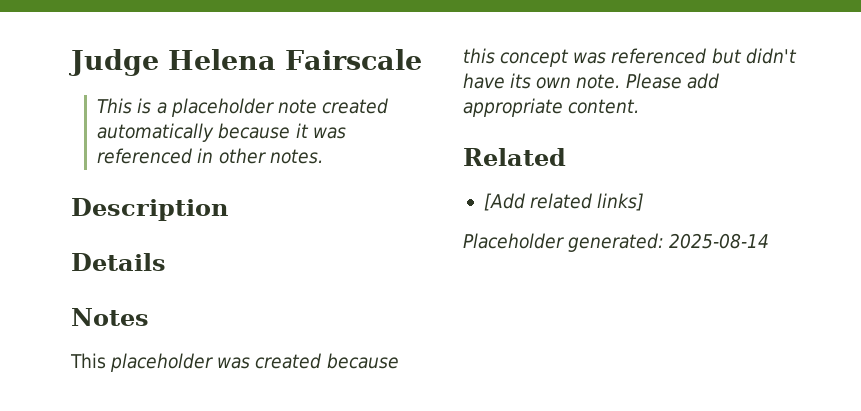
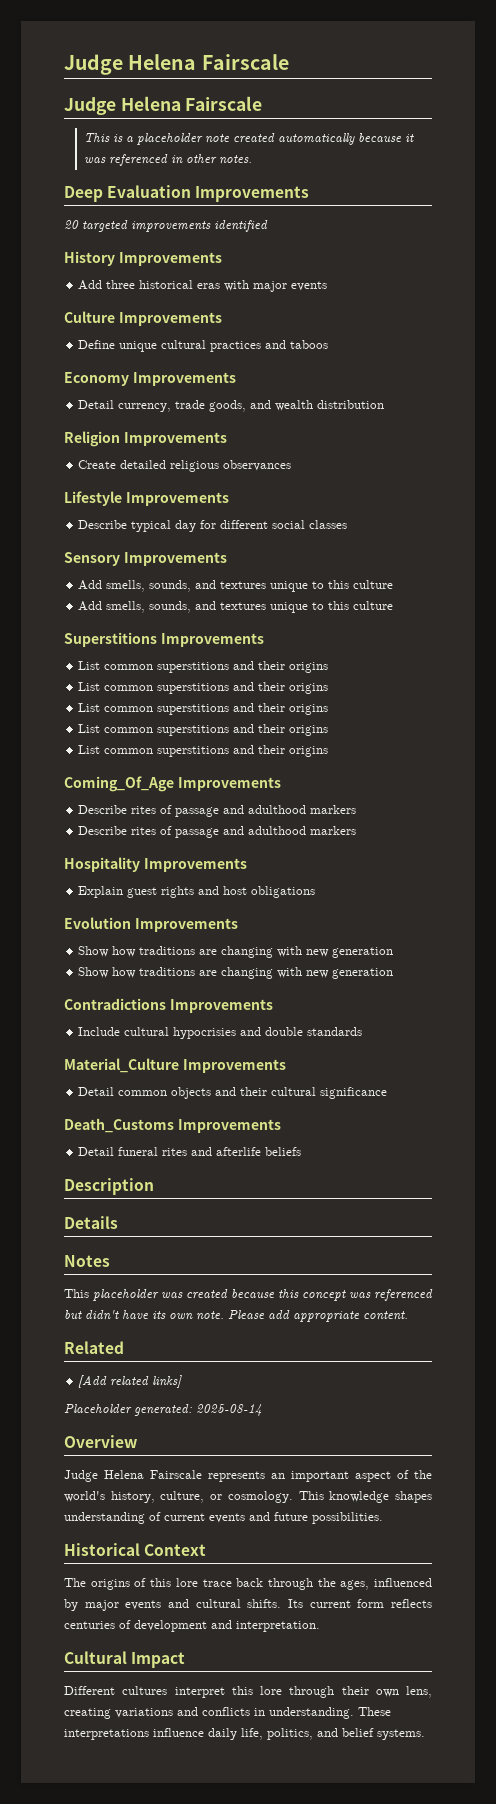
[69,49,422,76] Judge Helena Fairscale -> [64,54,289,75] [64,96,263,115] Judge Helena Fairscale // Judge Helena Fairscale
(323, 156) none -> [64,185,310,202] [64,220,268,232] [64,251,222,266] [78,280,328,292] [64,311,222,326] [78,340,329,352] [64,372,236,386] [78,400,385,412] [64,431,227,447] [78,460,292,472] [64,491,229,506] [78,520,348,532] [64,552,227,566] [78,580,394,592] [78,601,394,613] [64,632,264,647] [78,661,329,673] [78,682,329,694] [78,703,329,715] [78,724,329,736] [78,745,329,757] [64,776,281,792] [78,805,357,817] [78,826,357,838] [64,857,247,872] [78,886,316,898] [64,917,238,932] [78,946,394,958] [78,967,394,979] [64,998,273,1013] [78,1027,363,1039] [64,1058,286,1073] [78,1087,388,1099] [64,1118,281,1133] [78,1147,302,1156] // Deep Evaluation Improvements // 20 targeted improvements identified // History Improvements // Add three historical eras with major events // Culture Improvements // Define unique cultural practices and taboos // Economy Improvements // Detail currency, trade goods, and wealth distribution // Religion Improvements // Create detailed religious observances // Lifestyle Improvements // Describe typical day for different social classes // Sensory Improvements // Add smells, sounds, and textures unique to this culture // Add smells, sounds, and textures unique to this culture // Superstitions Improvements // List common superstitions and their origins // List common superstitions and their origins // List common superstitions and their origins // List common superstitions and their origins // List common superstitions and their origins // Coming_Of_Age Improvements // Describe rites of passage and adulthood markers // Describe rites of passage and adulthood markers // Hospitality Improvements // Explain guest rights and host obligations // Evolution Improvements // Show how traditions are changing with new generation // Show how traditions are changing with new generation // Contradictions Improvements // Include cultural hypocrisies and double standards // Material_Culture Improvements // Detail common objects and their cultural significance // Death_Customs Improvements // Detail funeral rites and afterlife beliefs
(770, 241) none -> [64,1435,137,1448] [64,1470,432,1482] [64,1491,433,1503] [64,1512,383,1524] [64,1543,207,1556] [64,1578,432,1590] [64,1599,432,1611] [64,1620,320,1632] [64,1651,186,1668] [64,1686,432,1698] [64,1707,391,1719] [64,1728,425,1740] // Overview // Judge Helena Fairscale represents an important aspect of the world's history, culture, or cosmology. This knowledge shapes understanding of current events and future possibilities. // Historical Context // The origins of this lore trace back through the ages, influenced by major events and cultural shifts. Its current form reflects centuries of development and interpretation. // Cultural Impact // Different cultures interpret this lore through their own lens, creating variations and conflicts in understanding. These interpretations influence daily life, politics, and belief systems.

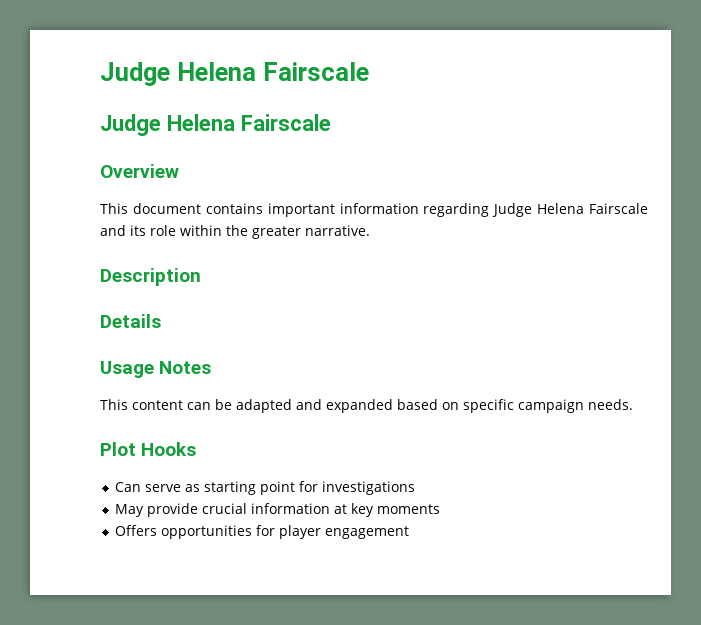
[84,133,415,145] [84,154,253,166] [64,185,310,202] [64,220,268,232] [64,251,222,266] [78,280,328,292] [64,311,222,326] [78,340,329,352] [64,372,236,386] [78,400,385,412] [64,431,227,447] [78,460,292,472] [64,491,229,506] [78,520,348,532] [64,552,227,566] [78,580,394,592] [78,601,394,613] [64,632,264,647] [78,661,329,673] [78,682,329,694] [78,703,329,715] [78,724,329,736] [78,745,329,757] [64,776,281,792] [78,805,357,817] [78,826,357,838] [64,857,247,872] [78,886,316,898] [64,917,238,932] [78,946,394,958] [78,967,394,979] [64,998,273,1013] [78,1027,363,1039] [64,1058,286,1073] [78,1087,388,1099] [64,1118,281,1133] [78,1147,302,1156] // This is a placeholder note created automatically because it was referenced in other notes. // Deep Evaluation Improvements // 20 targeted improvements identified // History Improvements // Add three historical eras with major events // Culture Improvements // Define unique cultural practices and taboos // Economy Improvements // Detail currency, trade goods, and wealth distribution // Religion Improvements // Create detailed religious observances // Lifestyle Improvements // Describe typical day for different social classes // Sensory Improvements // Add smells, sounds, and textures unique to this culture // Add smells, sounds, and textures unique to this culture // Superstitions Improvements // List common superstitions and their origins // List common superstitions and their origins // List common superstitions and their origins // List common superstitions and their origins // List common superstitions and their origins // Coming_Of_Age Improvements // Describe rites of passage and adulthood markers // Describe rites of passage and adulthood markers // Hospitality Improvements // Explain guest rights and host obligations // Evolution Improvements // Show how traditions are changing with new generation // Show how traditions are changing with new generation // Contradictions Improvements // Include cultural hypocrisies and double standards // Material_Culture Improvements // Detail common objects and their cultural significance // Death_Customs Improvements // Detail funeral rites and afterlife beliefs -> [100,164,179,178] [100,203,648,217] [100,225,370,239] // Overview // This document contains important information regarding Judge Helena Fairscale and its role within the greater narrative.
(118, 1222) none -> [100,361,154,378] Usage
[93,1289,433,1301] [64,1310,408,1322] [64,1341,124,1354] [78,1375,183,1388] [64,1404,262,1416] [64,1435,137,1448] [64,1470,432,1482] [64,1491,433,1503] [64,1512,383,1524] [64,1543,207,1556] [64,1578,432,1590] [64,1599,432,1611] [64,1620,320,1632] [64,1651,186,1668] [64,1686,432,1698] [64,1707,391,1719] [64,1728,425,1740] placeholder was created because this concept was referenced but didn't have its own note. Please add appropriate content. // Related // [Add related links] // Placeholder generated: 2025-08-14 // Overview // Judge Helena Fairscale represents an important aspect of the world's history, culture, or cosmology. This knowledge shapes understanding of current events and future possibilities. // Historical Context // The origins of this lore trace back through the ages, influenced by major events and cultural shifts. Its current form reflects centuries of development and interpretation. // Cultural Impact // Different cultures interpret this lore through their own lens, creating variations and conflicts in understanding. These interpretations influence daily life, politics, and belief systems. -> [132,399,633,413] [100,442,197,456] [115,481,416,495] [115,503,441,517] [115,525,410,539] content can be adapted and expanded based on specific campaign needs. // Plot Hooks // Can serve as starting point for investigations // May provide crucial information at key moments // Offers opportunities for player engagement

